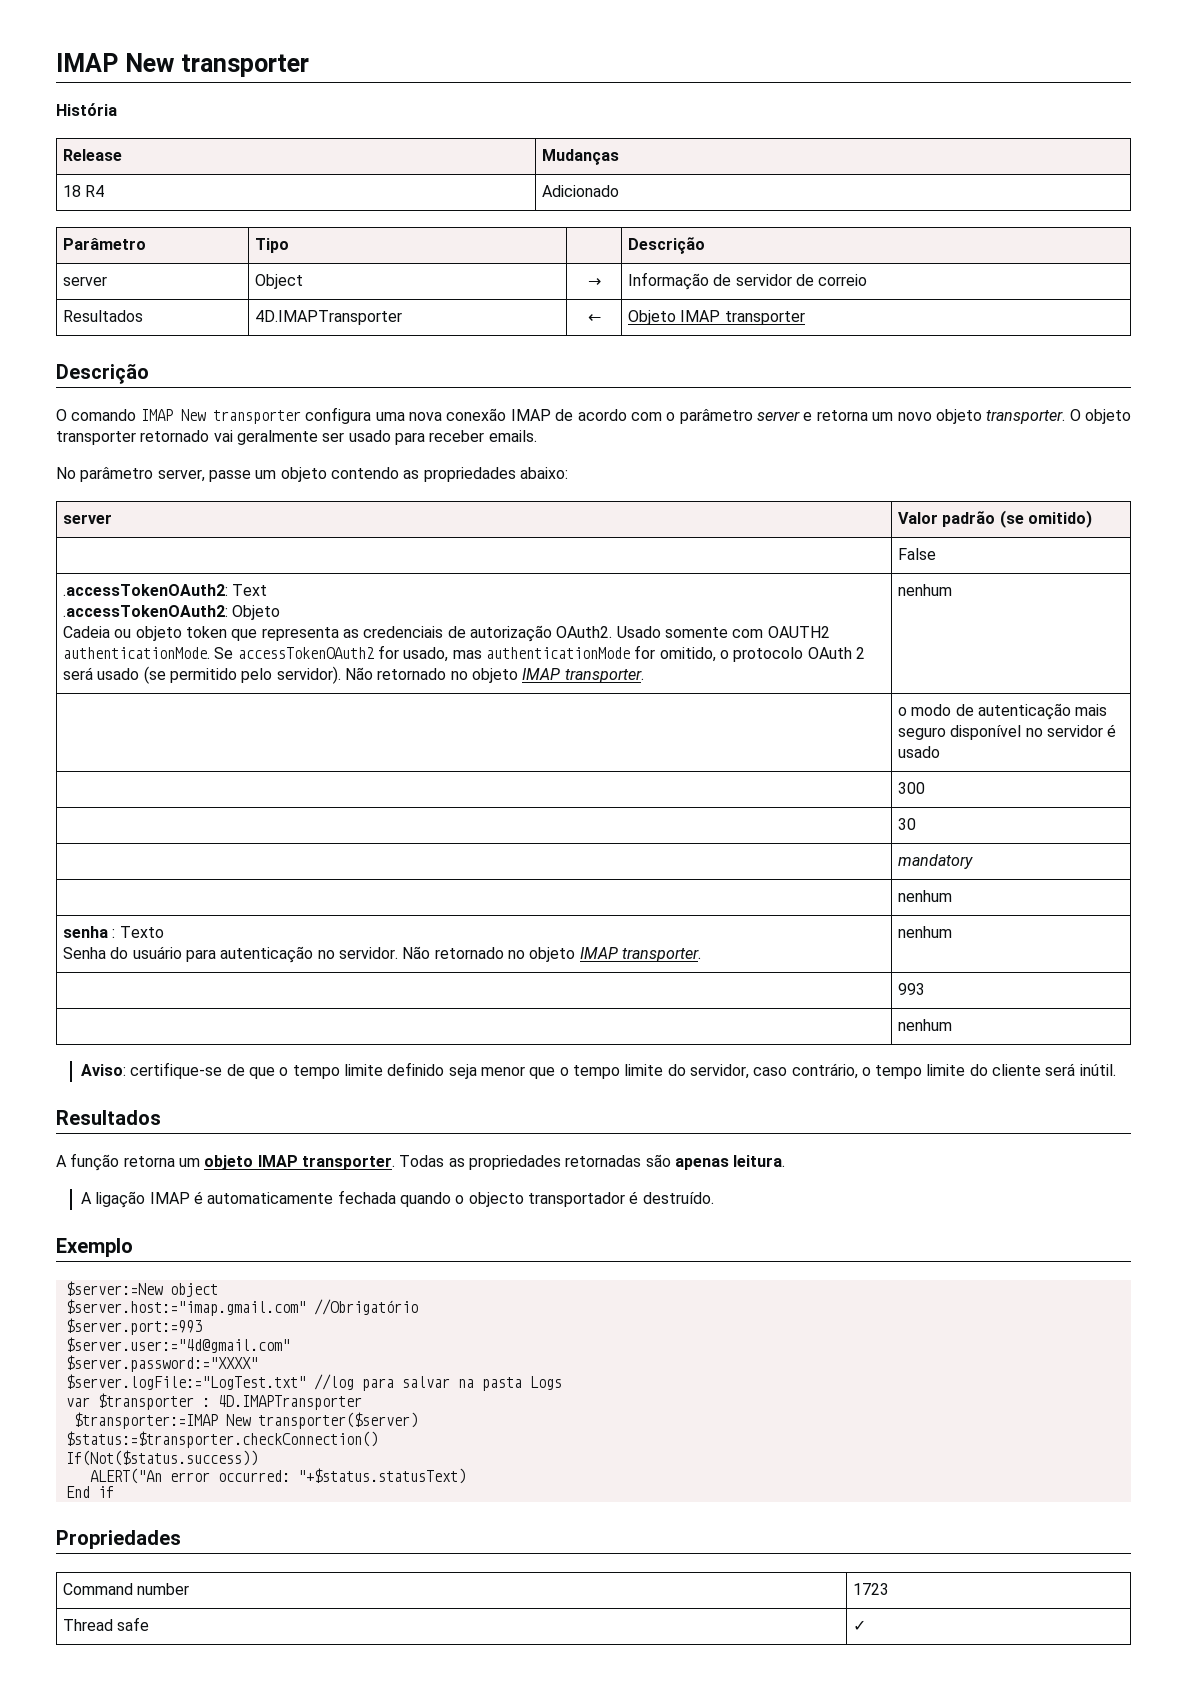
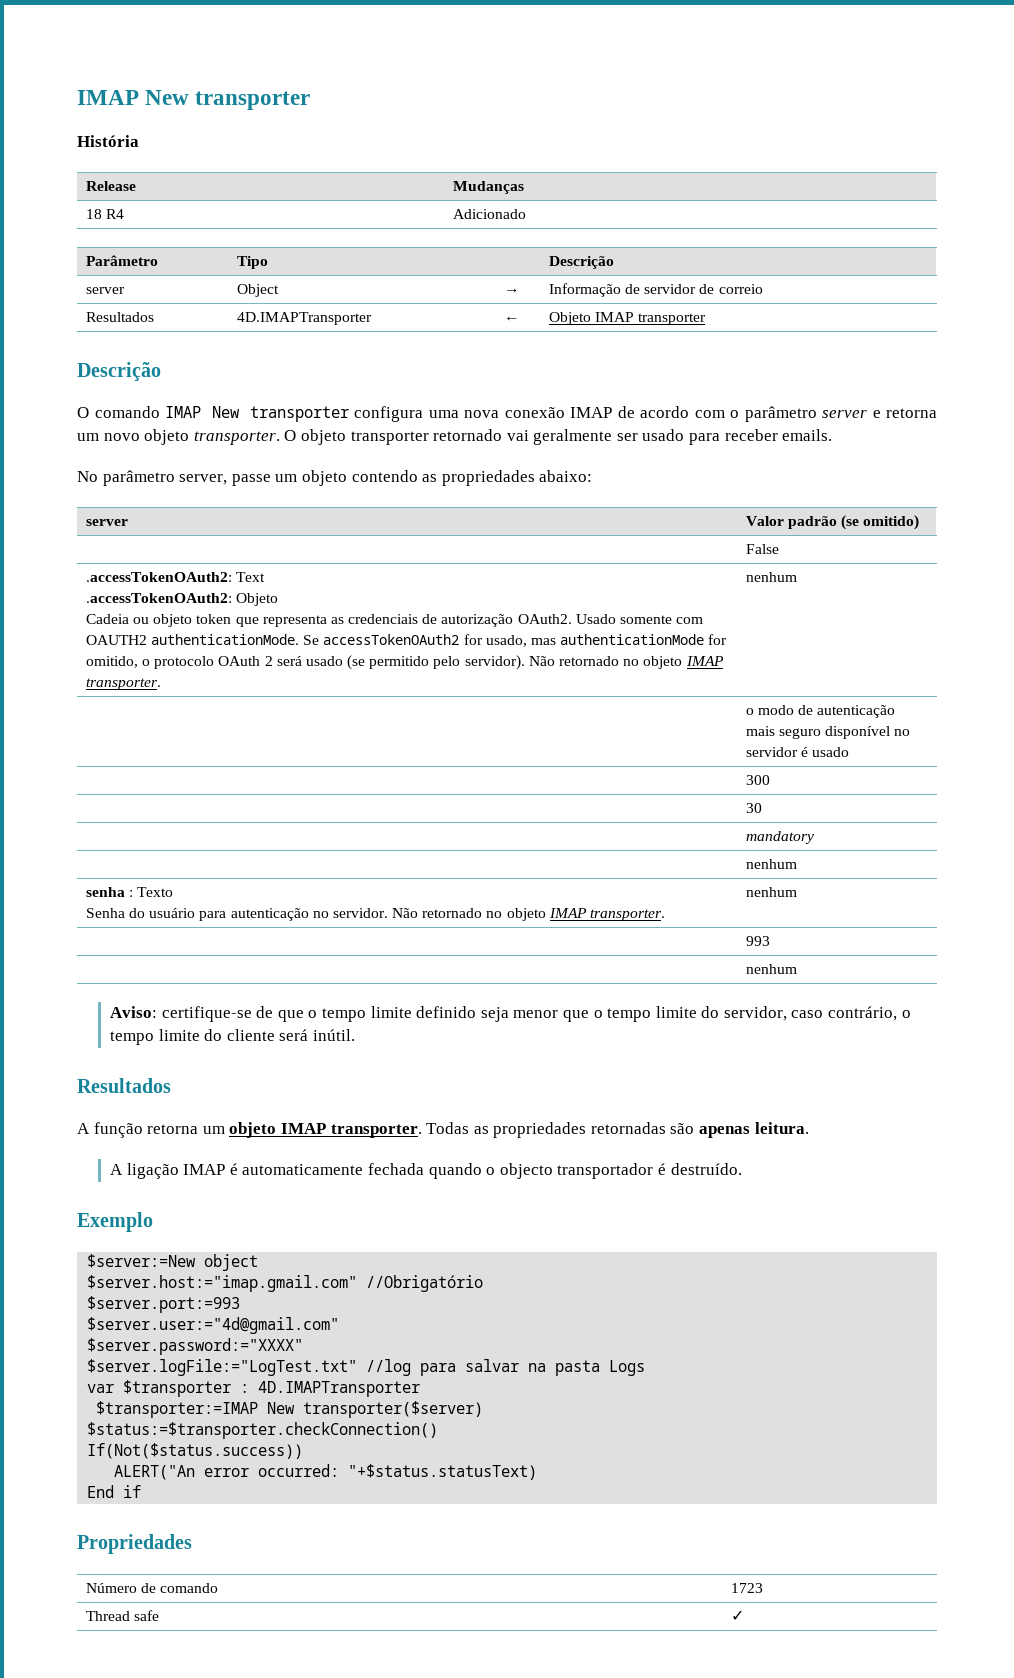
[63,1583,190,1595] Command number -> [85,1583,219,1593] Número de comando

